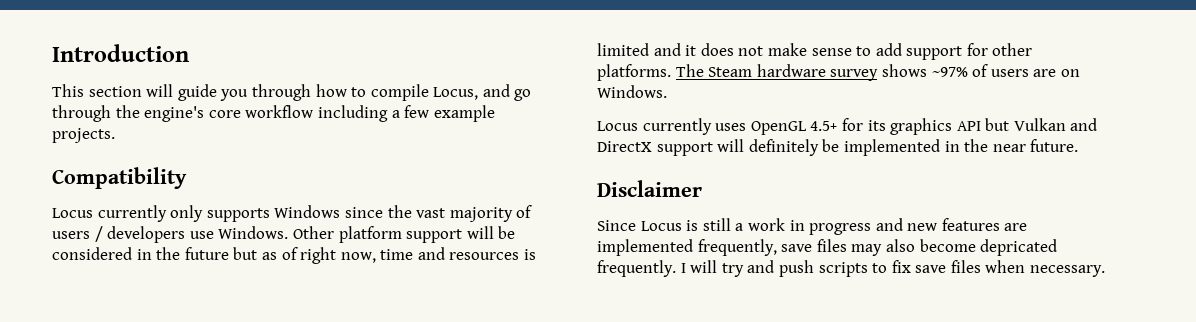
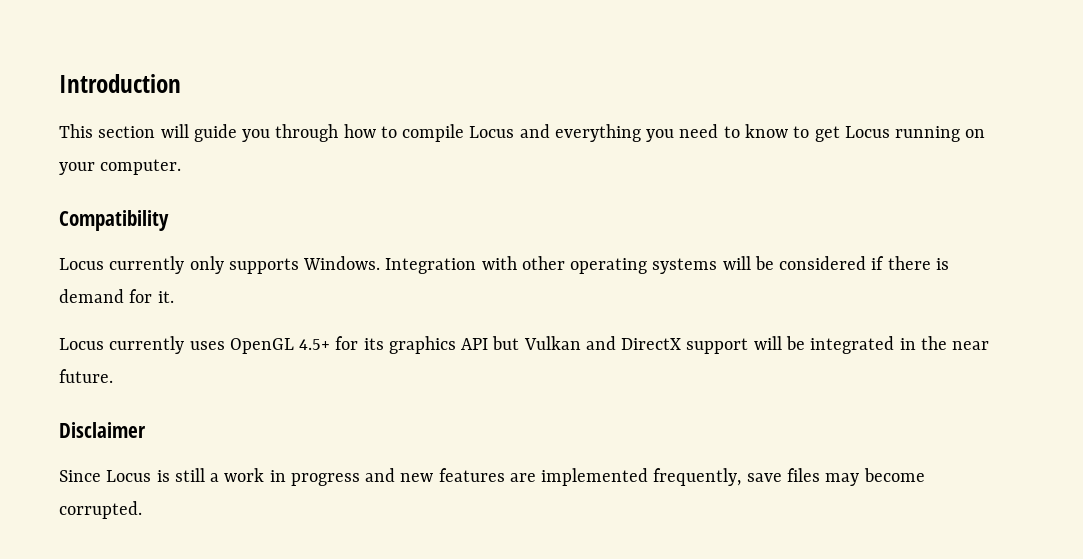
[433,84,532,101] [52,105,495,122] [52,128,115,143] Locus, and go through the engine's core workflow including a few example projects. -> [469,124,986,142] [59,159,182,175] Locus and everything you need to know to get Locus running on your computer.
[274,205,533,222] [52,226,516,243] [52,247,537,264] [597,43,1033,60] [597,64,1080,81] [597,85,667,98] Windows since the vast majority of users / developers use Windows. Other platform support will be considered in the future but as of right now, time and resources is limited and it does not make sense to add support for other platforms. The Steam hardware survey shows ~97% of users are on Windows. -> [303,256,949,274] [59,289,174,303] Windows. Integration with other operating systems will be considered if there is demand for it.
[748,139,940,156] definitely be implemented -> [785,336,895,354] be integrated
[885,239,1058,256] [597,260,1106,277] also become depricated frequently. I will try and push scripts to fix save files when necessary. -> [863,468,925,482] [59,501,142,519] become corrupted.

